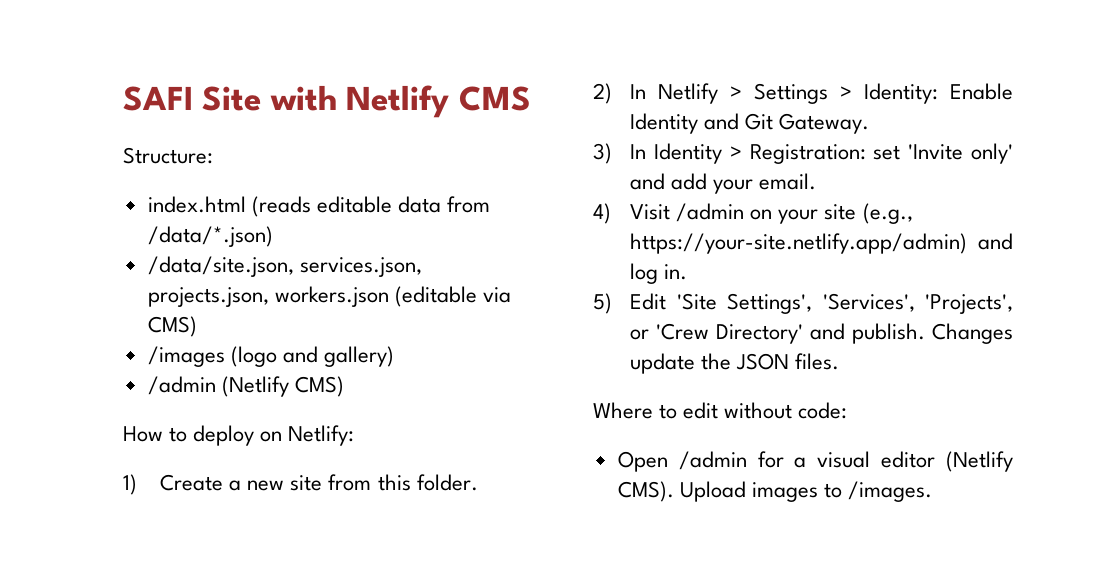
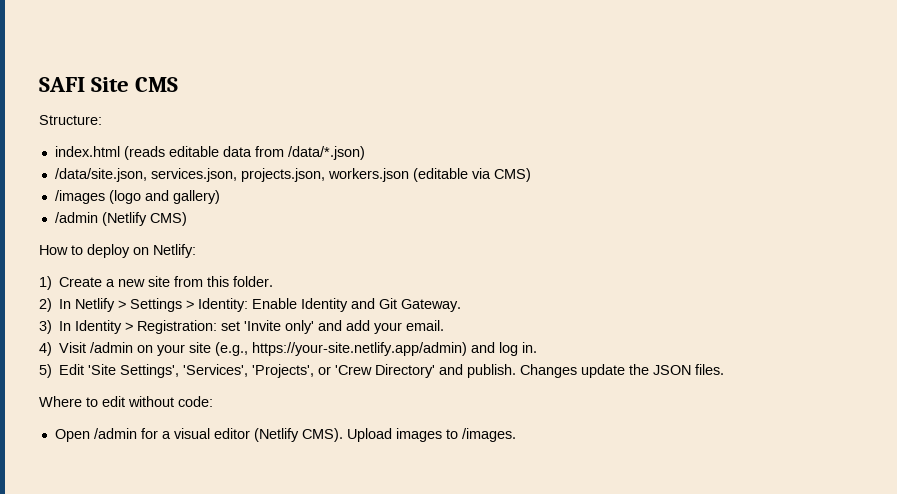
[269,85,450,118] with Netlify -> (130, 84) none

